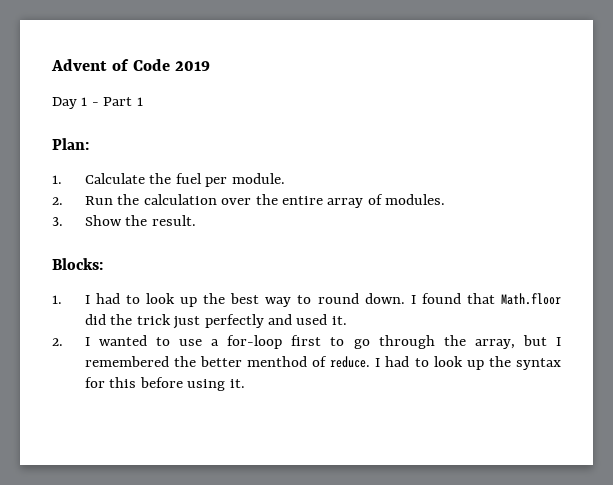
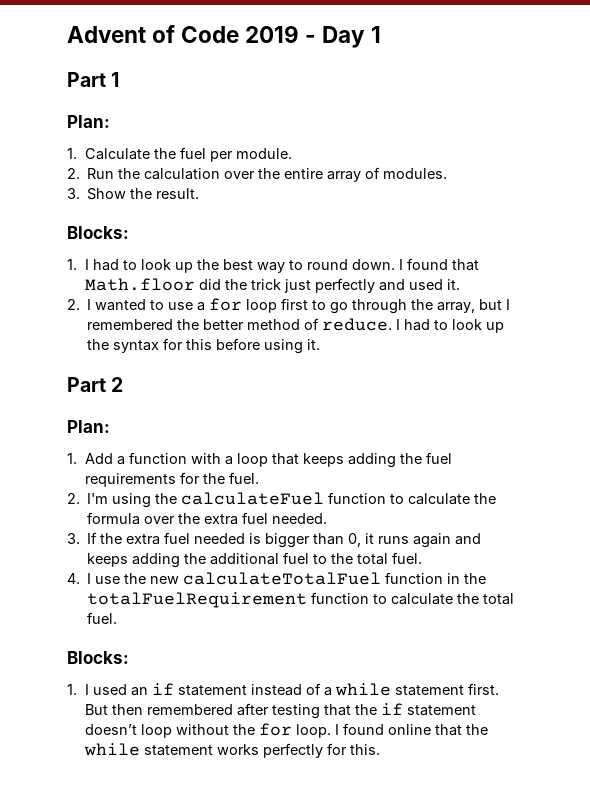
(211, 66) // -> [305,35,317,43] -
[91,102,99,106] - -> (382, 34) //
[227,335,283,349] for-loop -> [209,298,278,313] for loop
[247,356,308,367] menthod -> [247,319,301,330] method
(245, 383) none -> [67,377,124,392] [67,420,110,433] [67,452,453,468] [85,472,260,487] [67,492,497,508] [87,512,328,525] [67,532,482,548] [87,552,423,568] [67,572,487,585] [87,592,515,608] [87,612,118,624] [67,651,129,664] [67,683,500,696] [85,703,477,719] [85,723,489,738] [84,743,381,758] // Part 2 // Plan: // 1. Add a function with a loop that keeps adding the fuel requirements for the fuel. // 2. I'm using the calculateFuel function to calculate the formula over the extra fuel needed. // 3. If the extra fuel needed is bigger than 0, it runs again and keeps adding the additional fuel to the total fuel. // 4. I use the new calculateTotalFuel function in the totalFuelRequirement function to calculate the total fuel. // Blocks: // 1. I used an if statement instead of a while statement first. But then remembered after testing that the if statement doesn’t loop without the for loop. I found online that the while statement works perfectly for this.

